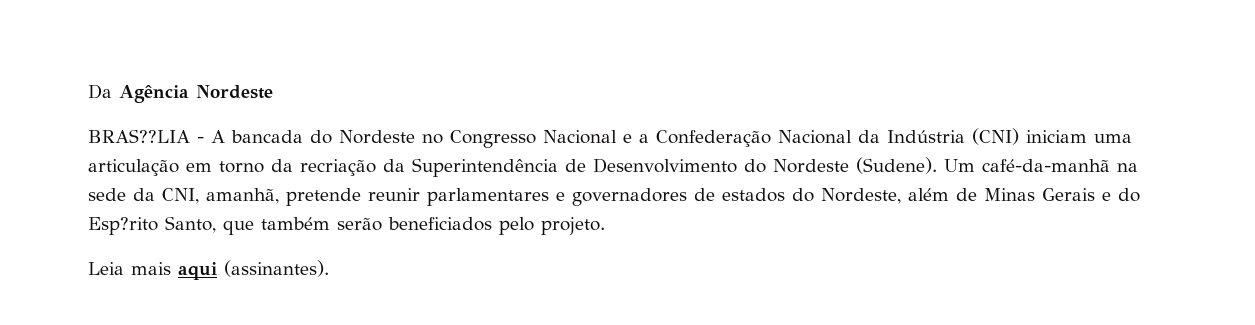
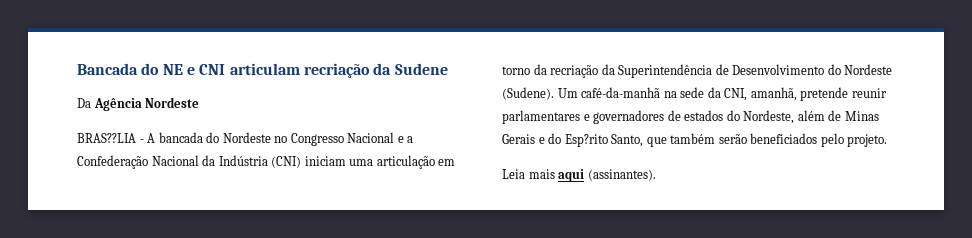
(88, 91) none -> [77,63,448,78] Bancada do NE e CNI articulam recriação da Sudene //

